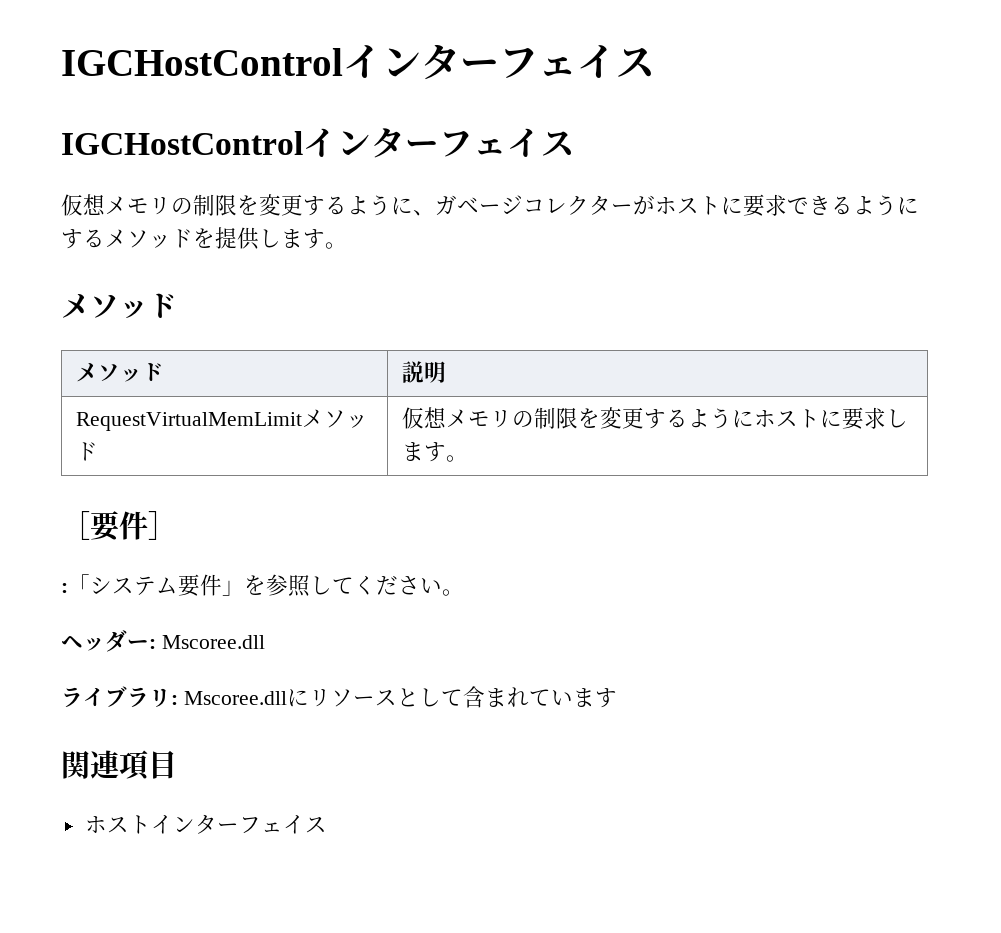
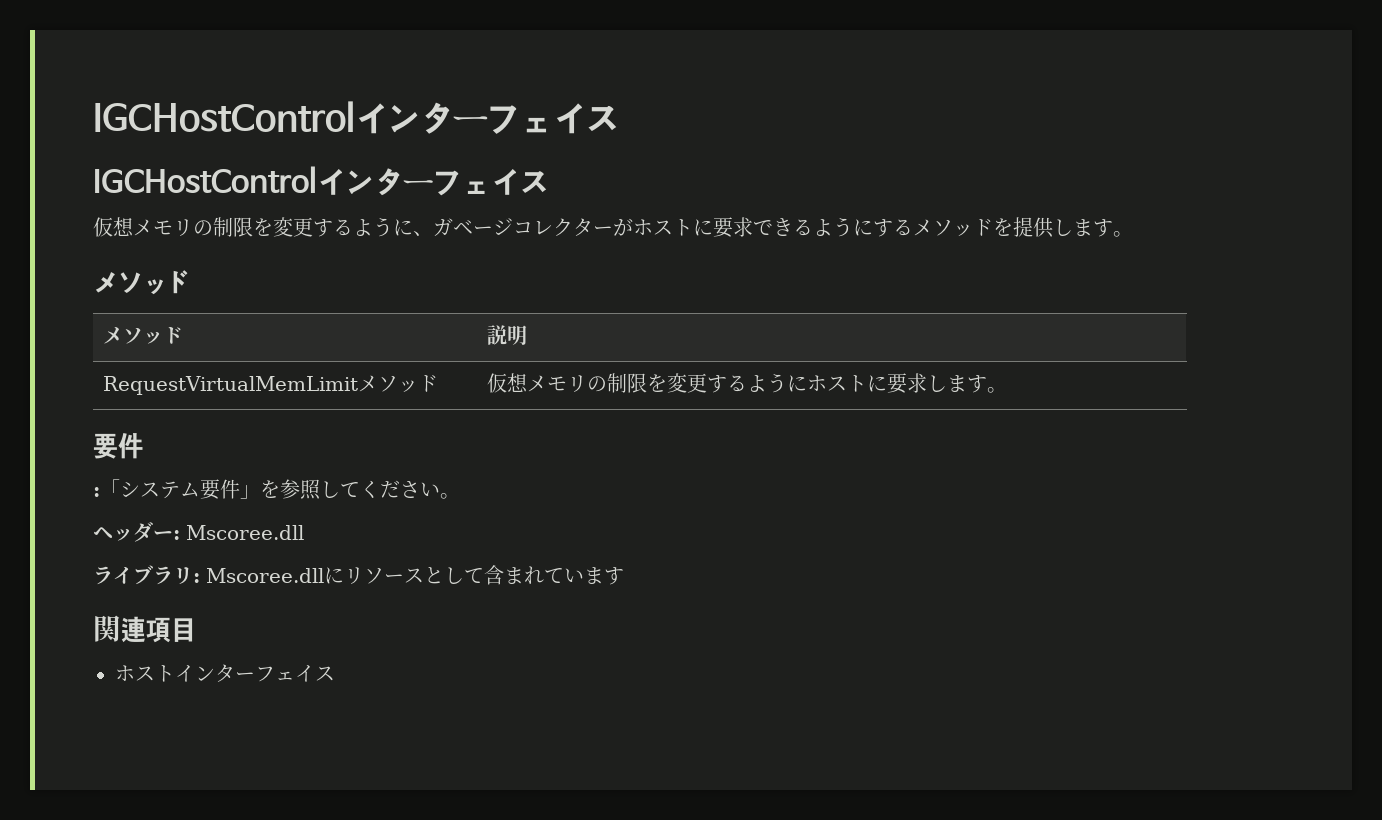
[61,511,177,541] ［要件］ -> [93,433,143,459] 要件

